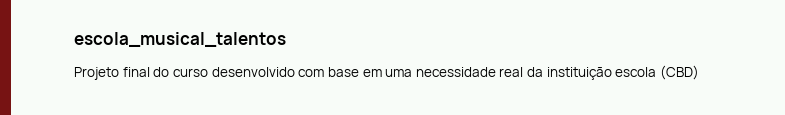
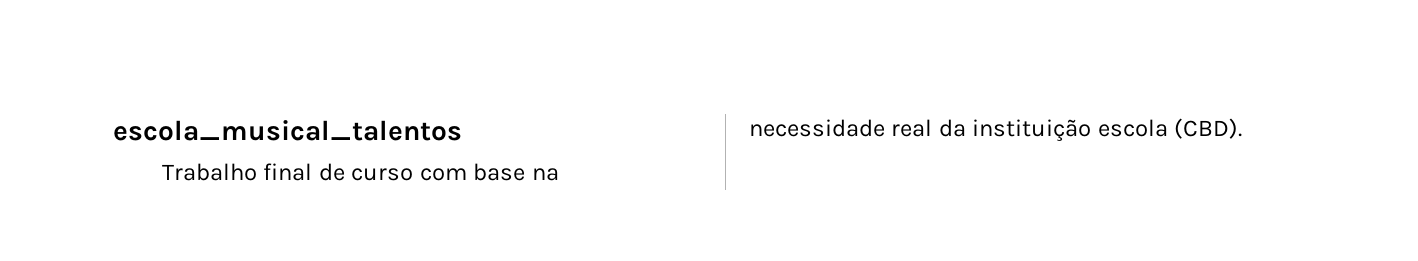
[74,67,413,80] Projeto final do curso desenvolvido com base em uma -> [161,163,559,181] Trabalho final de curso com base na
[660,65,700,80] (CBD) -> [1174,118,1243,139] (CBD).

